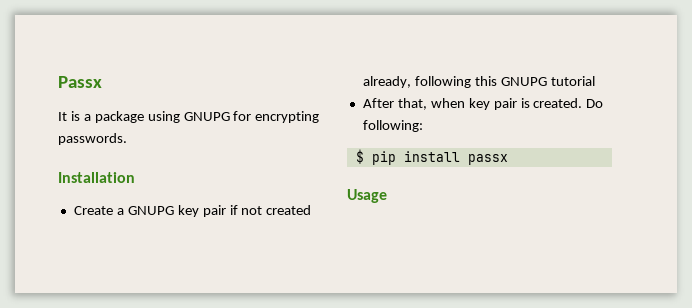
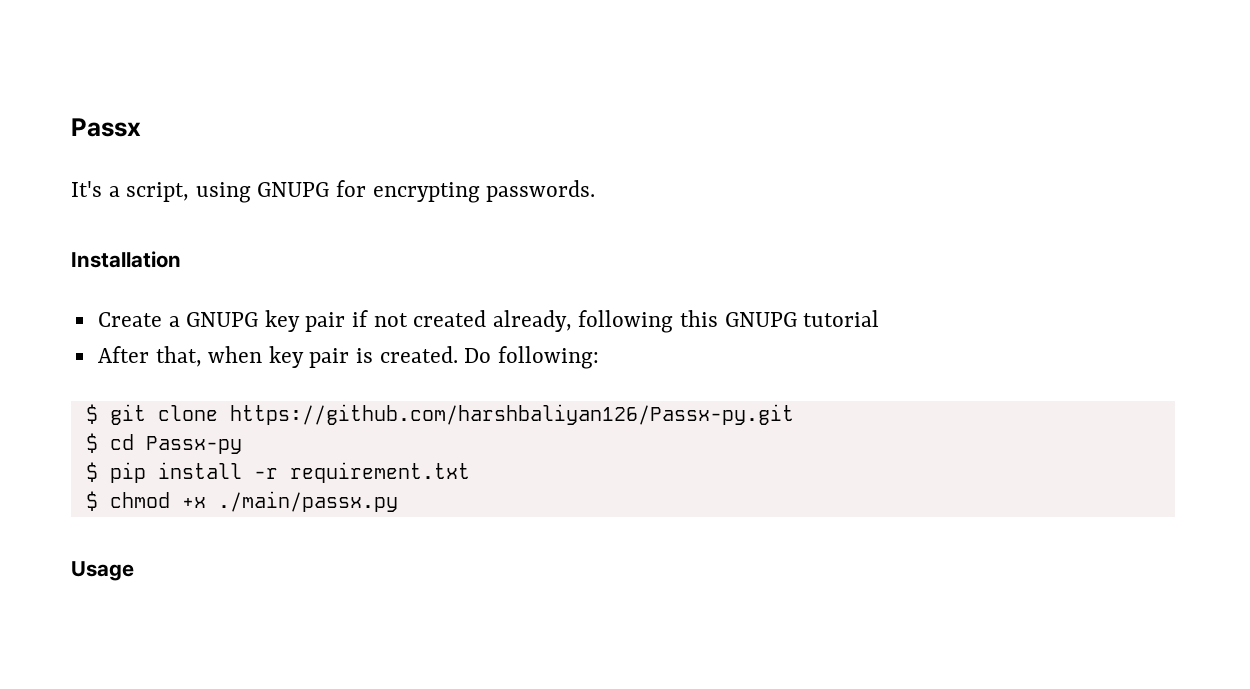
[58,111,144,123] It is a package -> [71,181,190,202] It's a script,
[371,151,508,165] pip install passx -> [109,404,794,425] [85,433,242,454] [85,462,470,483] [85,491,398,512] git clone https://github.com/harshbaliyan126/Passx-py.git // $ cd Passx-py // $ pip install -r requirement.txt // $ chmod +x ./main/passx.py

